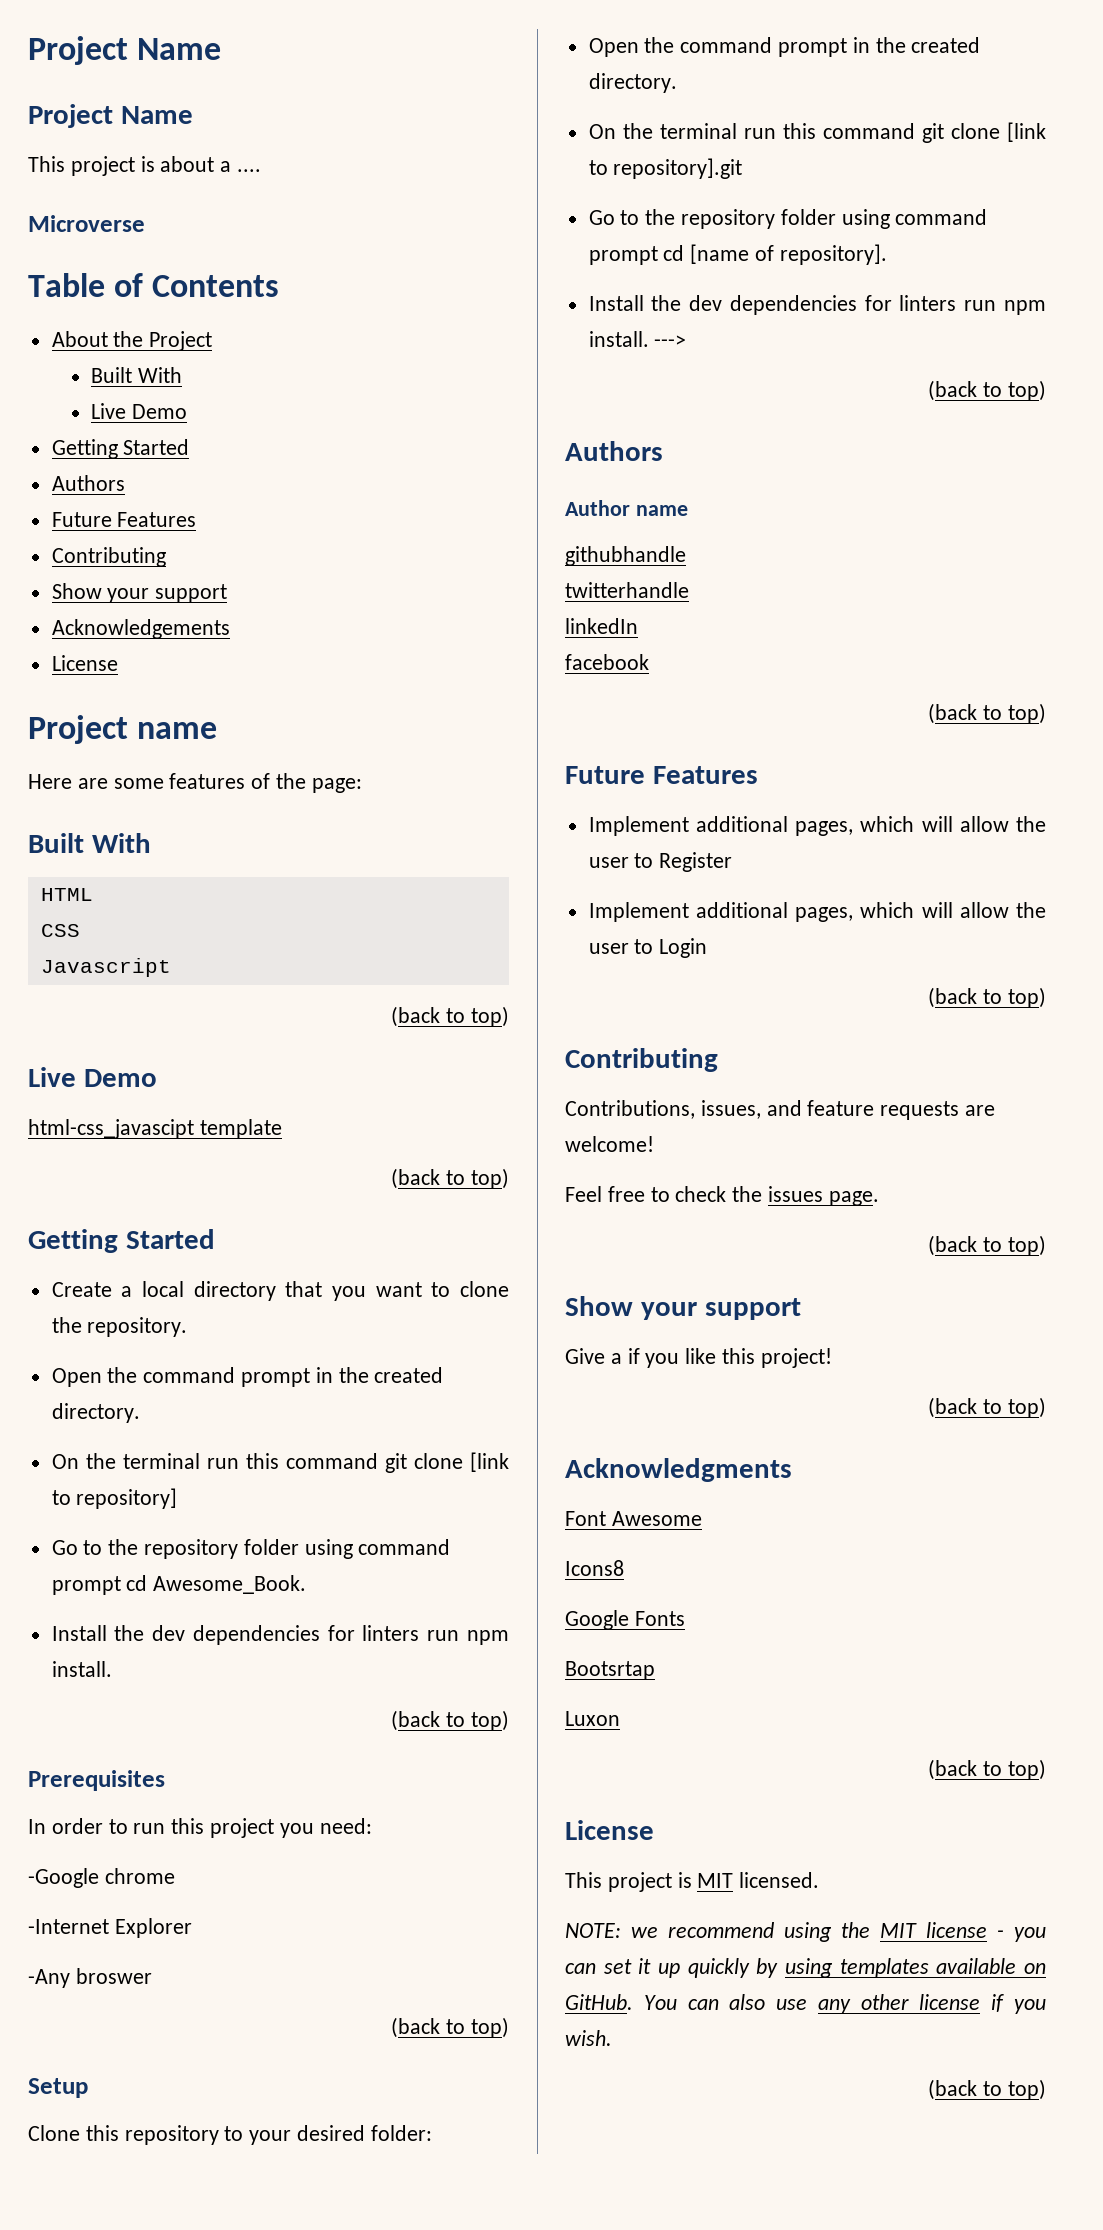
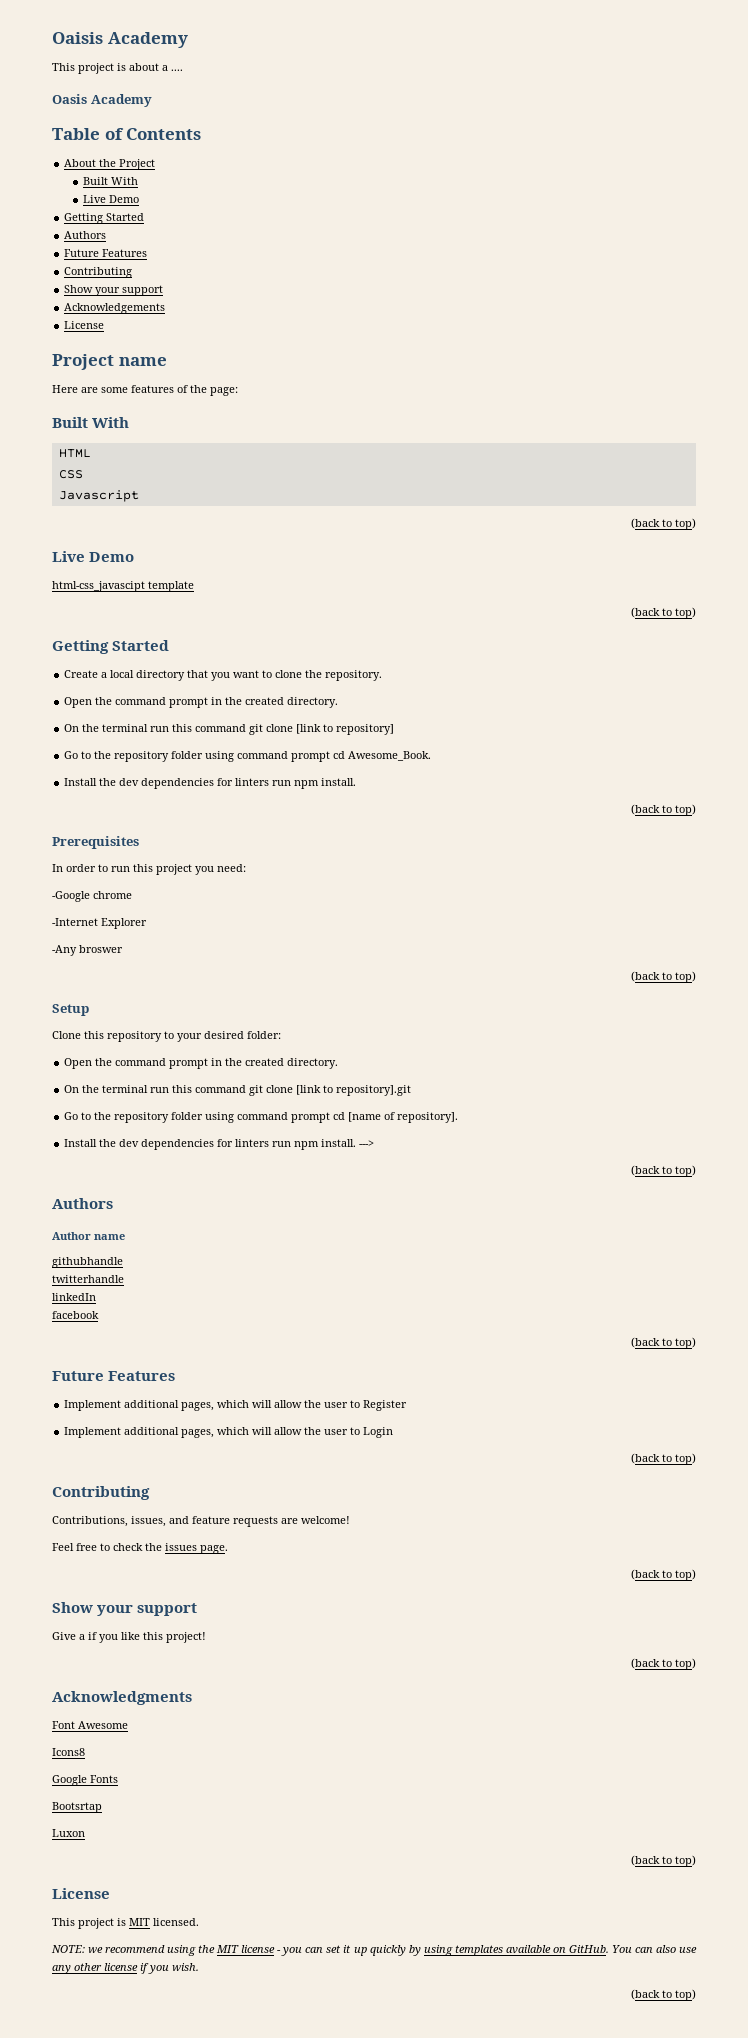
[28,36,222,65] [28,104,193,128] Project Name // Project Name -> [52,32,188,48] Oaisis Academy
[28,215,145,232] Microverse -> [52,94,152,107] Oasis Academy

